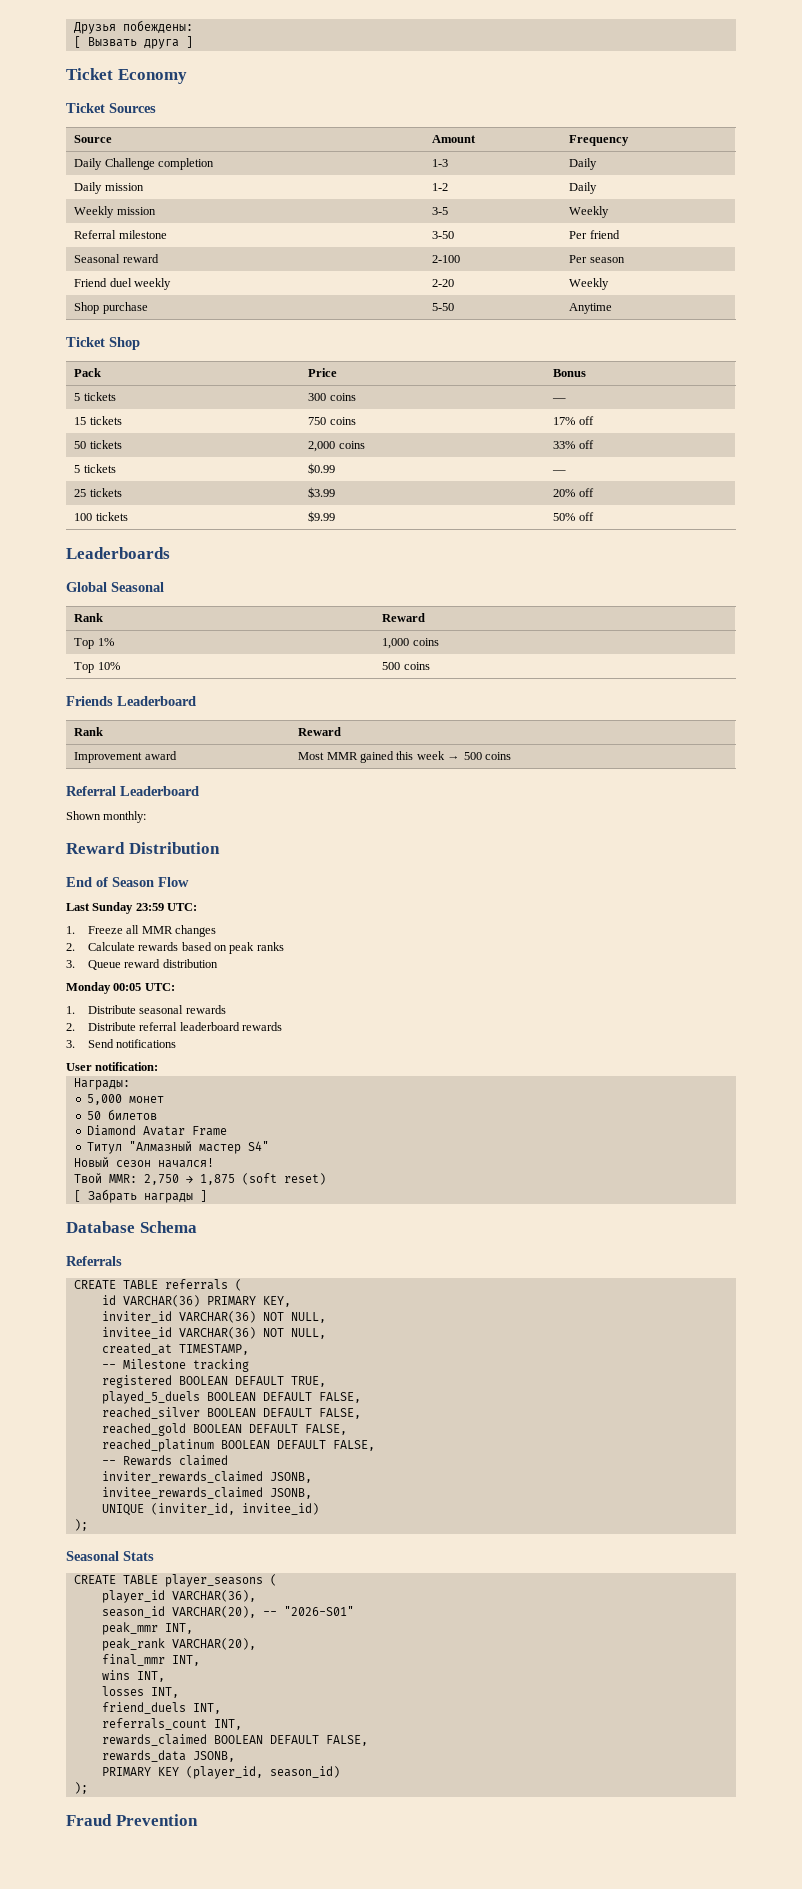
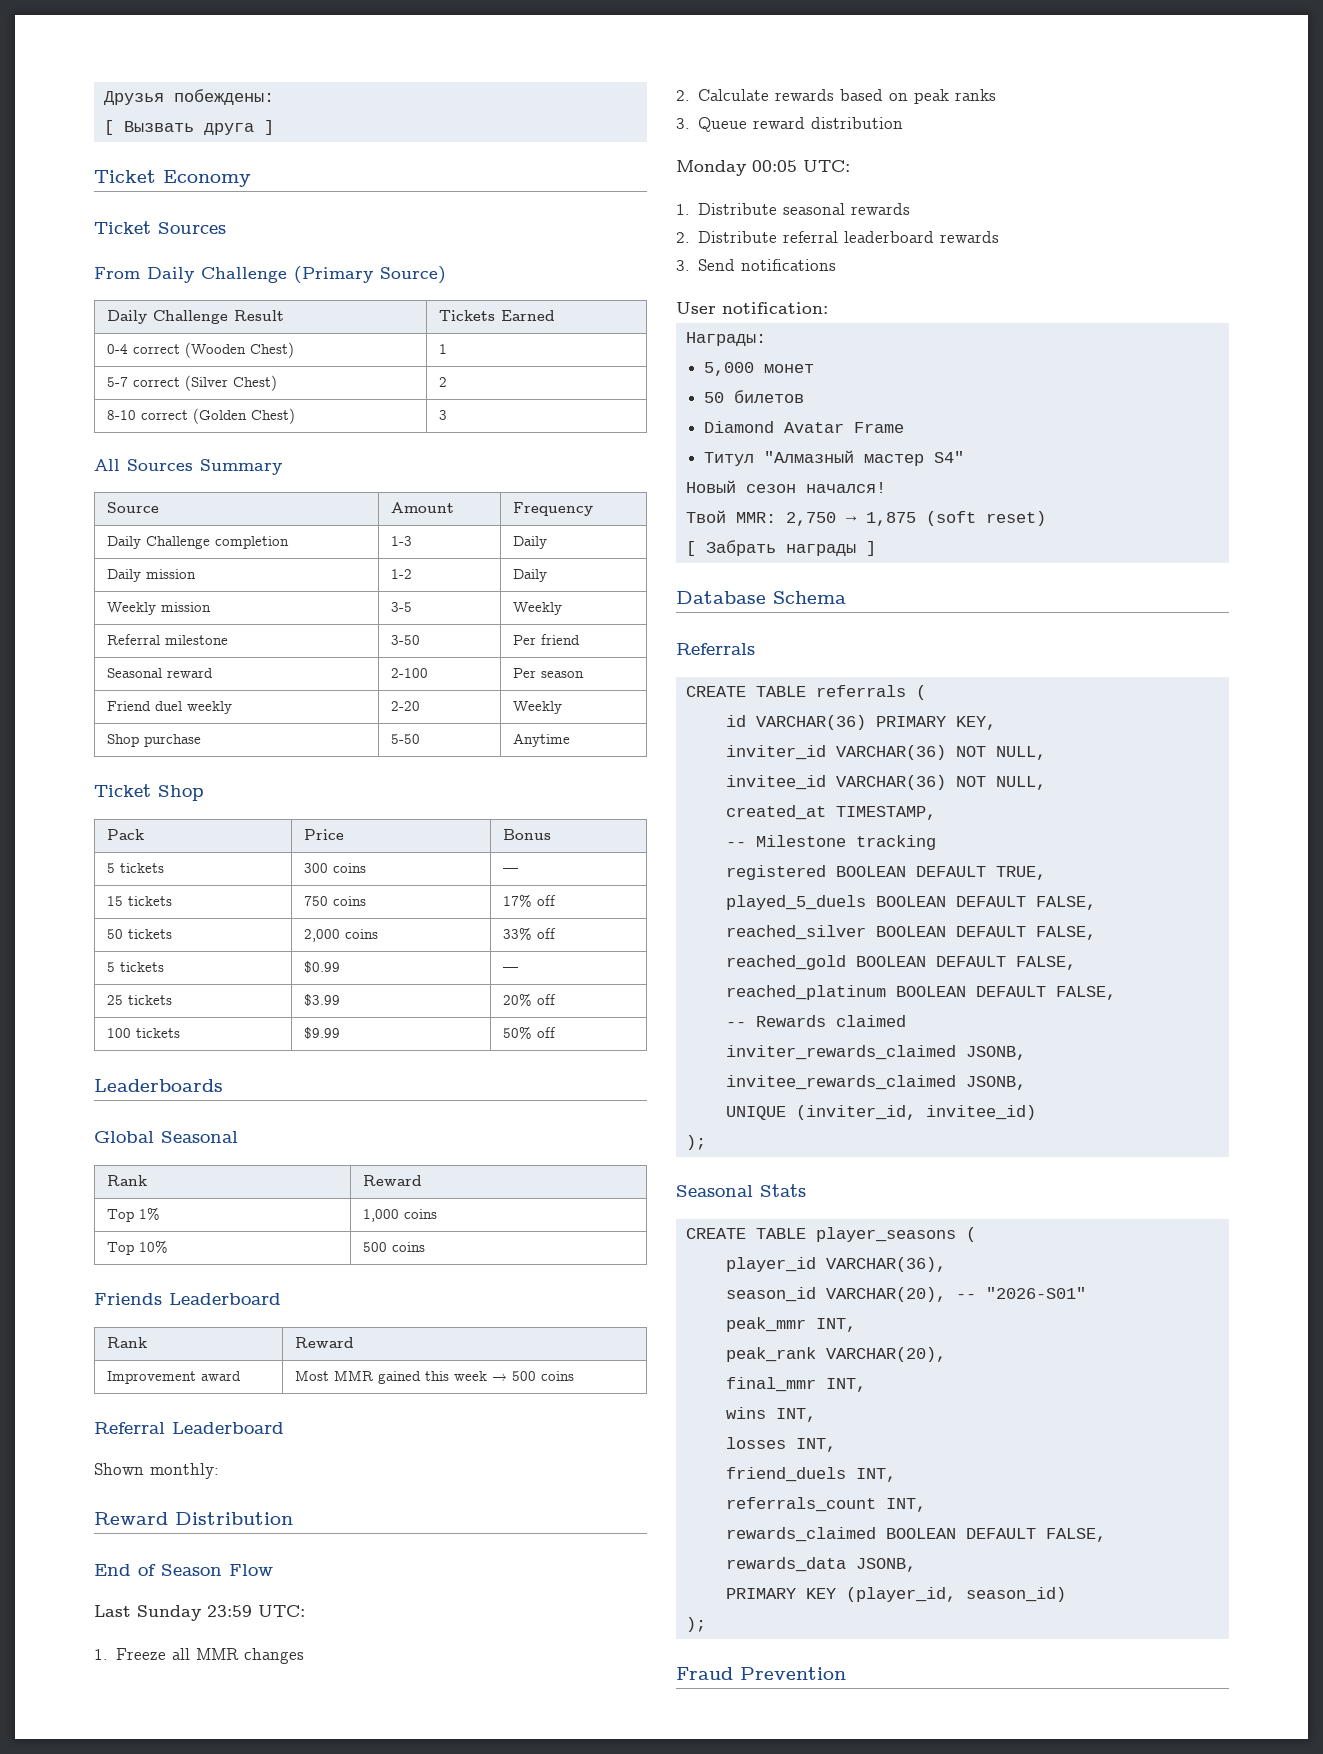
(156, 108) none -> [94,266,446,284] [106,310,284,324] [438,310,555,321] [106,342,294,358] [438,344,447,354] [106,375,277,391] [438,377,447,387] [106,408,295,424] [438,410,447,420] [94,459,282,475] // From Daily Challenge (Primary Source) // Daily Challenge Result | Tickets Earned // 0-4 correct (Wooden Chest) | 1 // 5-7 correct (Silver Chest) | 2 // 8-10 correct (Golden Chest) | 3 // All Sources Summary

